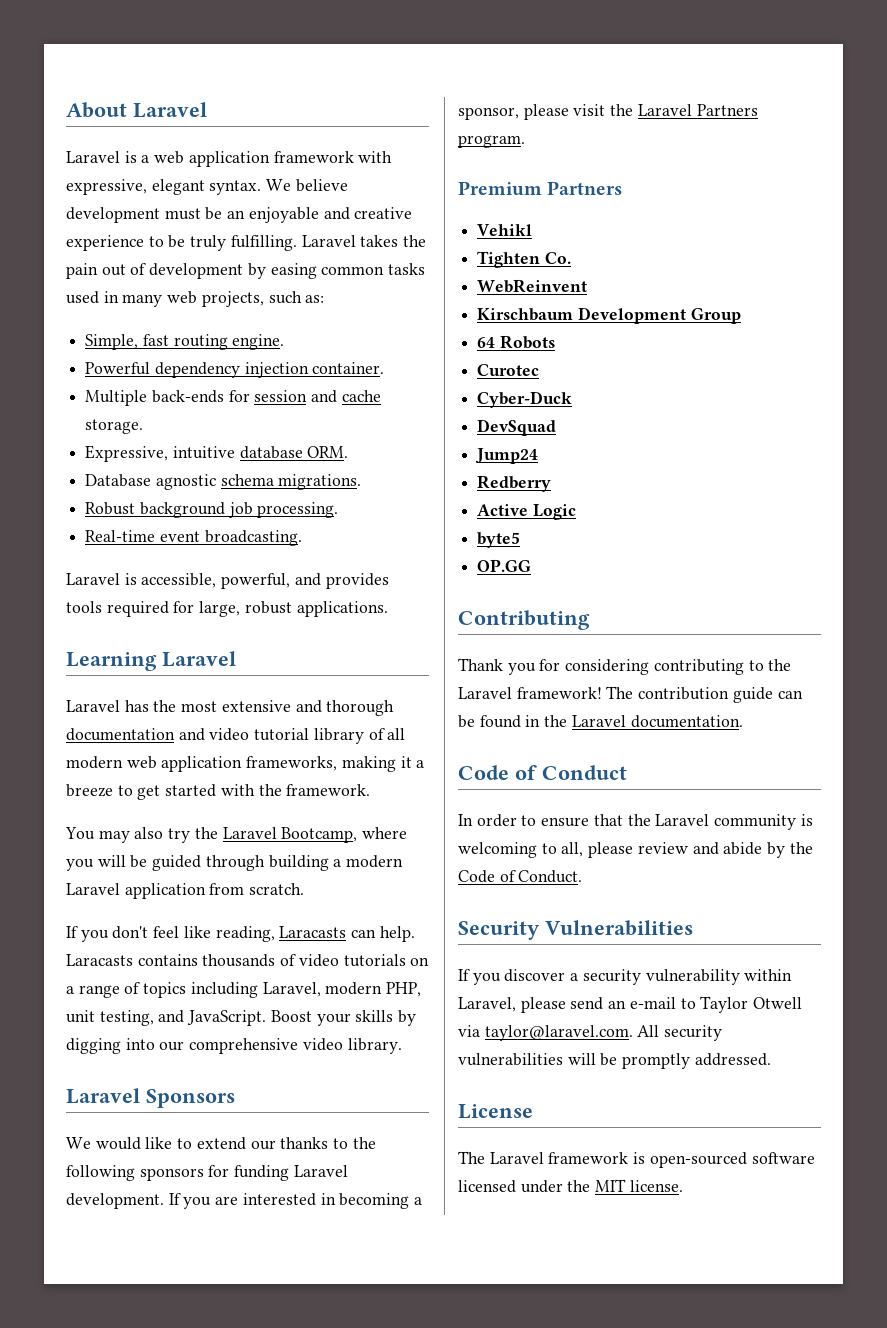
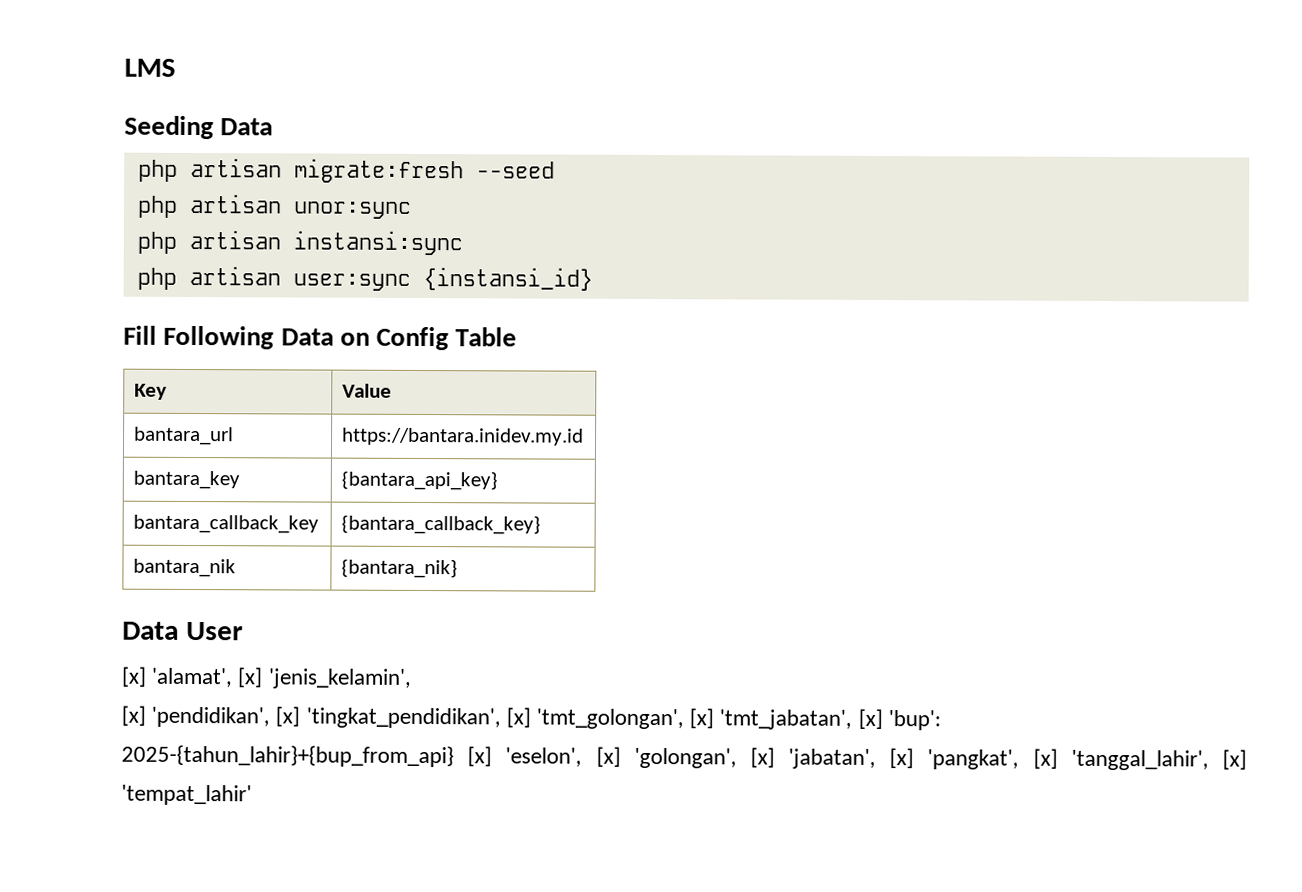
[66,102,207,118] [66,151,393,167] [66,179,348,195] [66,207,413,223] [66,235,427,251] [66,263,426,279] [66,291,325,307] [85,334,285,350] [85,362,385,378] [85,390,381,406] [85,419,144,434] [85,445,349,462] [85,474,362,490] [85,502,339,518] [85,530,302,546] [66,573,389,589] [66,601,388,617] [66,651,236,671] [66,700,395,716] [66,728,406,744] [66,756,425,772] [66,784,371,800] [65,827,408,843] [66,855,404,871] [66,883,305,899] [66,926,415,942] [66,954,430,967] [66,982,422,998] [66,1010,417,1026] [66,1038,402,1054] [66,1088,235,1108] [66,1137,376,1150] [66,1165,348,1181] [66,1193,423,1209] [458,104,758,120] [458,135,525,148] [458,181,623,196] [477,224,533,236] [477,251,571,268] [477,279,588,293] [477,307,741,324] [477,335,555,349] [477,364,540,376] [477,391,573,408] [477,419,557,436] [475,448,539,464] [477,475,552,492] [477,504,576,520] [477,532,521,548] [477,559,532,572] [458,610,590,630] [458,658,792,675] [458,686,803,703] [458,715,743,728] [458,765,627,780] [458,814,813,830] [458,842,813,858] [458,870,583,883] [458,920,693,940] [458,969,793,985] [458,996,803,1013] [458,1025,723,1041] [458,1053,771,1069] [458,1104,533,1119] [458,1151,815,1168] [458,1179,683,1193] About Laravel // Laravel is a web application framework with expressive, elegant syntax. We believe development must be an enjoyable and creative experience to be truly fulfilling. Laravel takes the pain out of development by easing common tasks used in many web projects, such as: // Simple, fast routing engine. // Powerful dependency injection container. // Multiple back-ends for session and cache storage. // Expressive, intuitive database ORM. // Database agnostic schema migrations. // Robust background job processing. // Real-time event broadcasting. // Laravel is accessible, powerful, and provides tools required for large, robust applications. // Learning Laravel // Laravel has the most extensive and thorough documentation and video tutorial library of all modern web application frameworks, making it a breeze to get started with the framework. // You may also try the Laravel Bootcamp, where you will be guided through building a modern Laravel application from scratch. // If you don't feel like reading, Laracasts can help. Laracasts contains thousands of video tutorials on a range of topics including Laravel, modern PHP, unit testing, and JavaScript. Boost your skills by digging into our comprehensive video library. // Laravel Sponsors // We would like to extend our thanks to the following sponsors for funding Laravel development. If you are interested in becoming a sponsor, please visit the Laravel Partners program. // Premium Partners // Vehikl // Tighten Co. // WebReinvent // Kirschbaum Development Group // 64 Robots // Curotec // Cyber-Duck // DevSquad // Jump24 // Redberry // Active Logic // byte5 // OP.GG // Contributing // Thank you for considering contributing to the Laravel framework! The contribution guide can be found in the Laravel documentation. // Code of Conduct // In order to ensure that the Laravel community is welcoming to all, please review and abide by the Code of Conduct. // Security Vulnerabilities // If you discover a security vulnerability within Laravel, please send an e-mail to Taylor Otwell via taylor@laravel.com. All security vulnerabilities will be promptly addressed. // License // The Laravel framework is open-sourced software licensed under the MIT license. -> [124,58,176,77] [124,115,274,140] [137,157,555,184] [136,193,412,219] [136,229,463,256] [136,265,593,291] [123,325,518,351] [134,383,168,400] [342,383,393,398] [134,426,235,446] [342,427,585,446] [133,470,241,490] [341,470,499,491] [133,514,320,534] [341,514,542,535] [133,558,237,578] [341,558,459,579] [122,621,243,641] [121,666,412,689] [121,705,941,731] [121,744,1248,771] [121,784,252,806] LMS // Seeding Data // php artisan migrate:fresh --seed // php artisan unor:sync // php artisan instansi:sync // php artisan user:sync {instansi_id} // Fill Following Data on Config Table // Key | Value // bantara_url | https://bantara.inidev.my.id // bantara_key | {bantara_api_key} // bantara_callback_key | {bantara_callback_key} // bantara_nik | {bantara_nik} // Data User // [x] 'alamat', [x] 'jenis_kelamin', // [x] 'pendidikan', [x] 'tingkat_pendidikan', [x] 'tmt_golongan', [x] 'tmt_jabatan', [x] 'bup': 2025-{tahun_lahir}+{bup_from_api} [x] 'eselon', [x] 'golongan', [x] 'jabatan', [x] 'pangkat', [x] 'tanggal_lahir', [x] 'tempat_lahir'

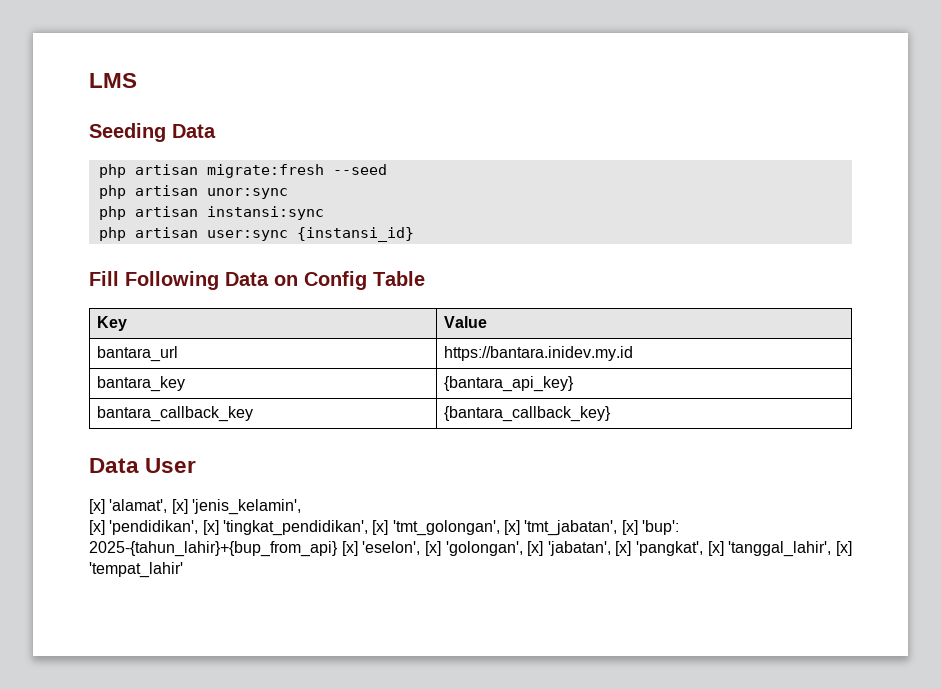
[133,558,237,578] [341,558,459,579] // bantara_nik | {bantara_nik} -> (611, 414) none

